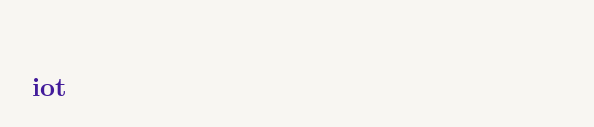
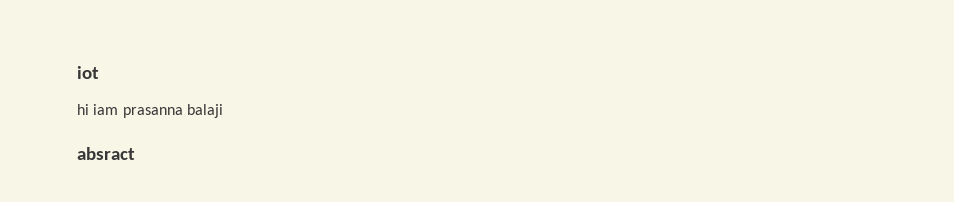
(67, 87) none -> [77,104,223,118] [77,147,135,160] // hi iam prasanna balaji // absract

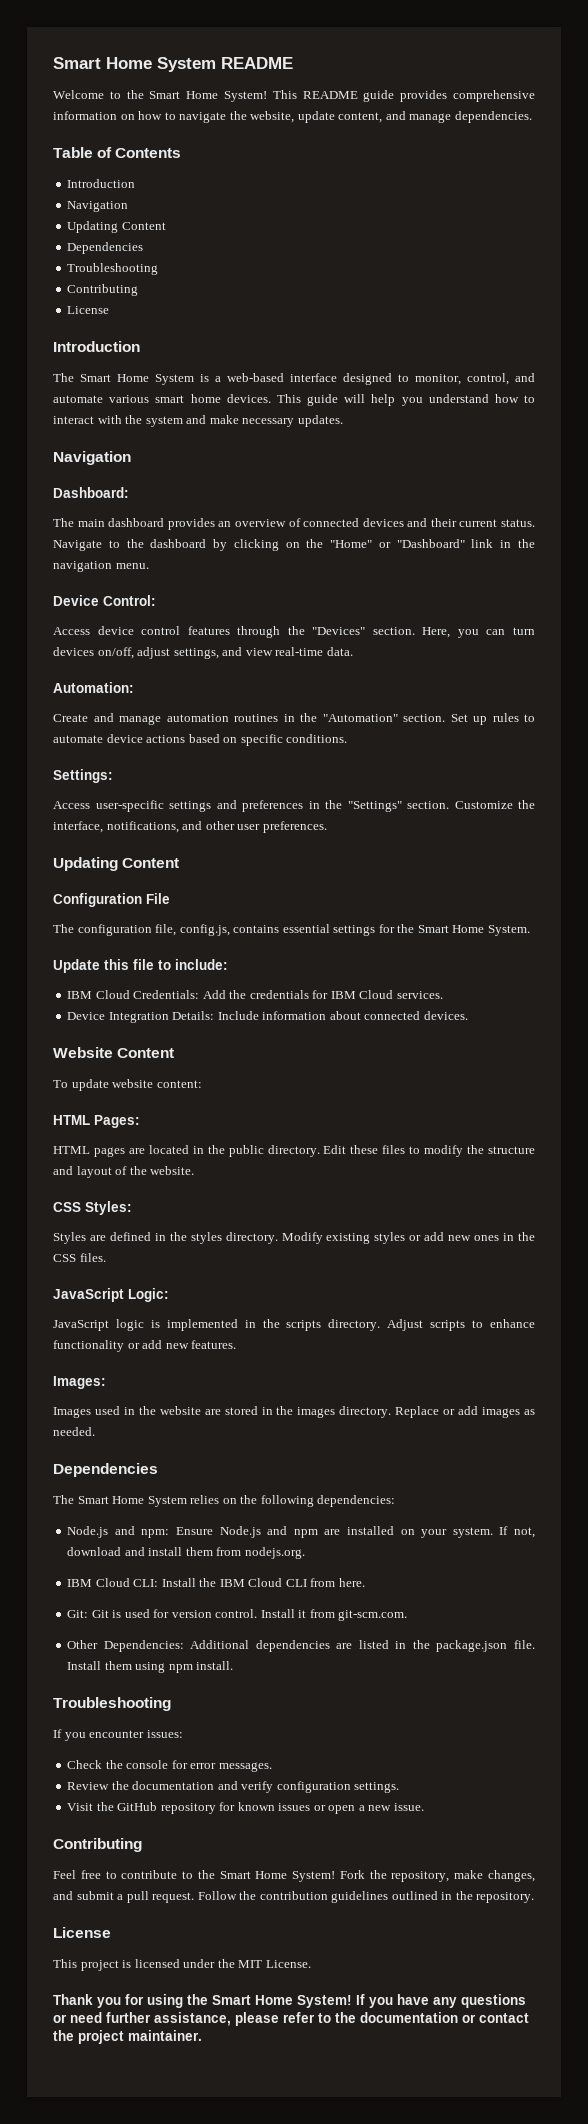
[77,66,99,79] [77,104,223,118] [77,147,135,160] iot // hi iam prasanna balaji // absract -> [53,57,293,72] [53,90,535,102] [53,111,532,123] [53,147,182,158] [67,179,136,188] [67,201,129,212] [67,221,166,233] [67,242,144,254] [67,263,159,275] [67,284,139,296] [67,306,110,314] [53,341,140,352] [53,373,535,385] [53,394,535,406] [53,415,343,427] [53,451,131,465] [53,487,129,498] [53,518,535,530] [53,539,535,551] [53,561,149,572] [53,595,156,606] [53,626,535,638] [53,647,353,659] [53,682,134,693] [53,713,535,725] [53,734,348,746] [53,769,113,783] [53,800,535,812] [53,821,327,833] [53,857,180,871] [53,893,170,907] [53,924,530,936] [53,959,228,973] [67,990,443,999] [67,1011,468,1023] [53,1047,175,1058] [53,1079,202,1091] [53,1115,140,1128] [53,1145,535,1157] [53,1166,195,1178] [53,1201,132,1215] [53,1232,535,1244] [53,1253,106,1262] [53,1288,169,1302] [53,1319,536,1331] [53,1340,237,1352] [53,1376,106,1389] [53,1406,535,1418] [53,1427,95,1436] [53,1463,158,1477] [53,1495,396,1507] [67,1526,536,1538] [67,1547,305,1559] [67,1578,365,1587] [67,1609,408,1621] [67,1640,536,1652] [67,1661,234,1673] [53,1697,171,1711] [53,1729,183,1741] [67,1760,272,1772] [67,1781,400,1793] [67,1802,424,1814] [53,1838,142,1852] [53,1870,535,1882] [53,1891,535,1903] [53,1927,111,1938] [53,1959,311,1971] [53,1994,526,2008] [53,2012,529,2026] [53,2030,202,2044] Smart Home System README // Welcome to the Smart Home System! This README guide provides comprehensive information on how to navigate the website, update content, and manage dependencies. // Table of Contents // Introduction // Navigation // Updating Content // Dependencies // Troubleshooting // Contributing // License // Introduction // The Smart Home System is a web-based interface designed to monitor, control, and automate various smart home devices. This guide will help you understand how to interact with the system and make necessary updates. // Navigation // Dashboard: // The main dashboard provides an overview of connected devices and their current status. Navigate to the dashboard by clicking on the "Home" or "Dashboard" link in the navigation menu. // Device Control: // Access device control features through the "Devices" section. Here, you can turn devices on/off, adjust settings, and view real-time data. // Automation: // Create and manage automation routines in the "Automation" section. Set up rules to automate device actions based on specific conditions. // Settings: // Access user-specific settings and preferences in the "Settings" section. Customize the interface, notifications, and other user preferences. // Updating Content // Configuration File // The configuration file, config.js, contains essential settings for the Smart Home System. // Update this file to include: // IBM Cloud Credentials: Add the credentials for IBM Cloud services. // Device Integration Details: Include information about connected devices. // Website Content // To update website content: // HTML Pages: // HTML pages are located in the public directory. Edit these files to modify the structure and layout of the website. // CSS Styles: // Styles are defined in the styles directory. Modify existing styles or add new ones in the CSS files. // JavaScript Logic: // JavaScript logic is implemented in the scripts directory. Adjust scripts to enhance functionality or add new features. // Images: // Images used in the website are stored in the images directory. Replace or add images as needed. // Dependencies // The Smart Home System relies on the following dependencies: // Node.js and npm: Ensure Node.js and npm are installed on your system. If not, download and install them from nodejs.org. // IBM Cloud CLI: Install the IBM Cloud CLI from here. // Git: Git is used for version control. Install it from git-scm.com. // Other Dependencies: Additional dependencies are listed in the package.json file. Install them using npm install. // Troubleshooting // If you encounter issues: // Check the console for error messages. // Review the documentation and verify configuration settings. // Visit the GitHub repository for known issues or open a new issue. // Contributing // Feel free to contribute to the Smart Home System! Fork the repository, make changes, and submit a pull request. Follow the contribution guidelines outlined in the repository. // License // This project is licensed under the MIT License. // Thank you for using the Smart Home System! If you have any questions or need further assistance, please refer to the documentation or contact the project maintainer.

